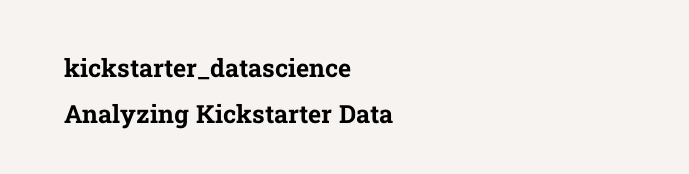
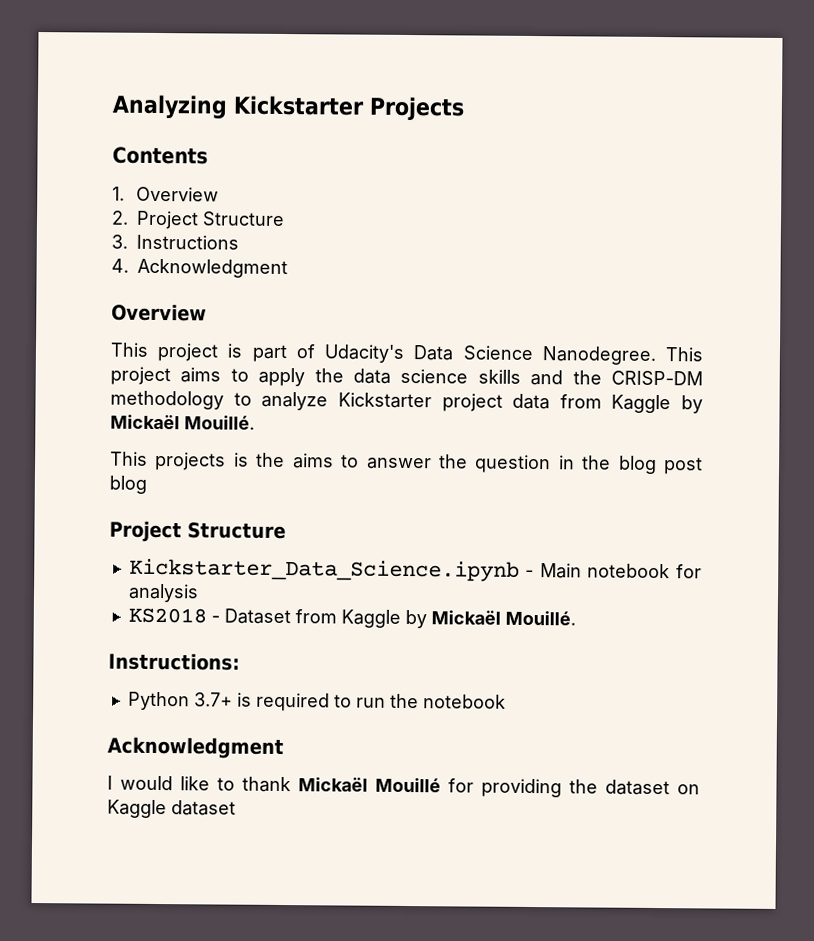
[64,57,351,80] kickstarter_datascience // -> (112, 106) none
[338,105,393,124] Data -> [369,96,464,121] [112,146,208,165] [112,186,220,202] [111,210,285,230] [111,234,239,250] [111,258,288,279] [111,303,207,322] [110,342,703,365] [110,366,703,387] [110,390,703,414] [110,414,255,430] [110,451,703,475] [109,475,147,494] [109,520,286,543] [128,558,702,582] [127,583,199,603] [127,607,576,629] [108,652,240,671] [127,691,506,712] [107,736,284,760] [107,775,700,798] [107,799,236,819] Projects // Contents // 1. Overview // 2. Project Structure // 3. Instructions // 4. Acknowledgment // Overview // This project is part of Udacity's Data Science Nanodegree. This project aims to apply the data science skills and the CRISP-DM methodology to analyze Kickstarter project data from Kaggle by Mickaël Mouillé. // This projects is the aims to answer the question in the blog post blog // Project Structure // Kickstarter_Data_Science.ipynb - Main notebook for analysis // KS2018 - Dataset from Kaggle by Mickaël Mouillé. // Instructions: // Python 3.7+ is required to run the notebook // Acknowledgment // I would like to thank Mickaël Mouillé for providing the dataset on Kaggle dataset

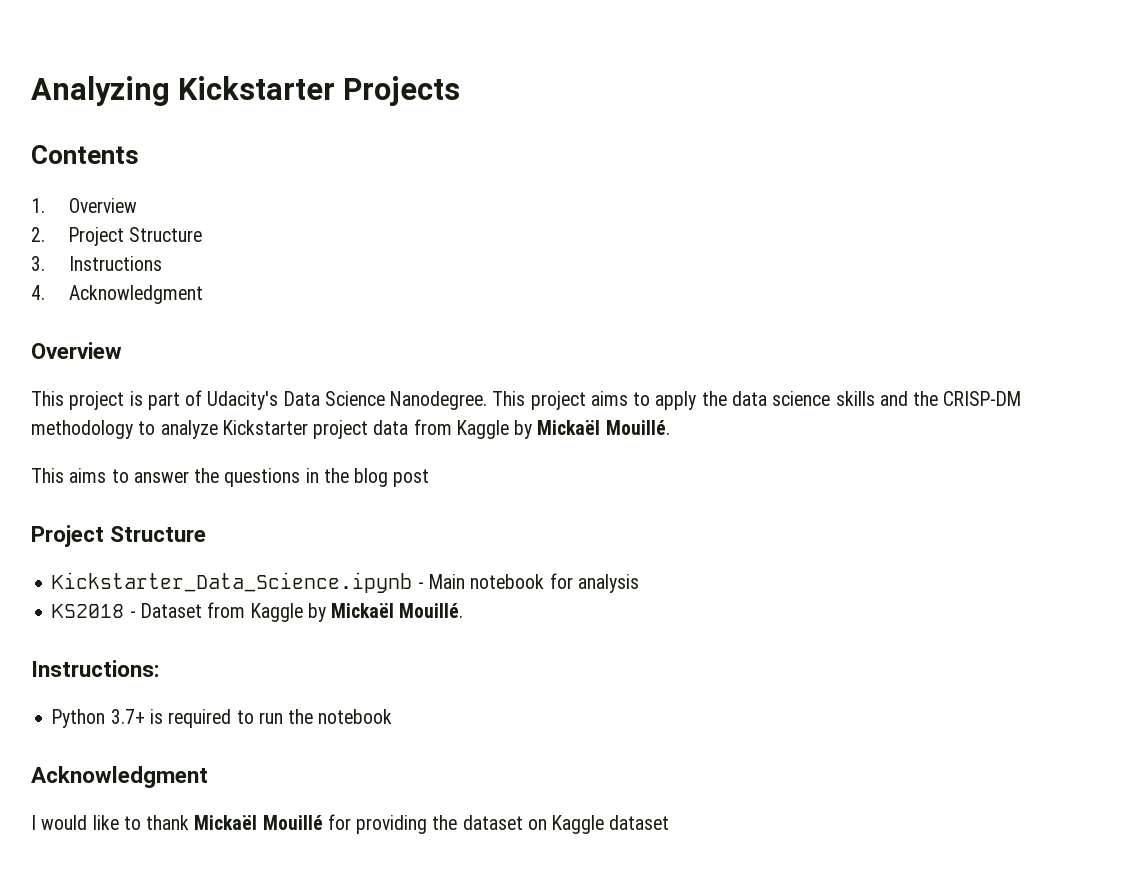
[154,451,286,471] projects is the -> (64, 475) none
[474,454,552,474] question -> [224,468,301,487] questions
[109,475,147,494] blog -> (430, 478) none

